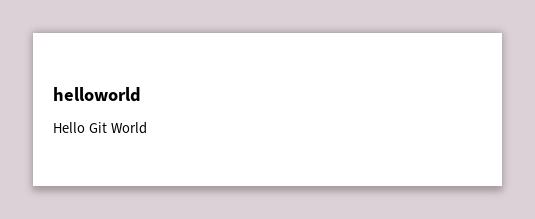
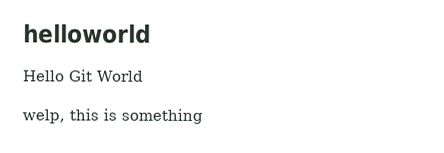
(147, 128) none -> [22,108,203,124] // welp, this is something

